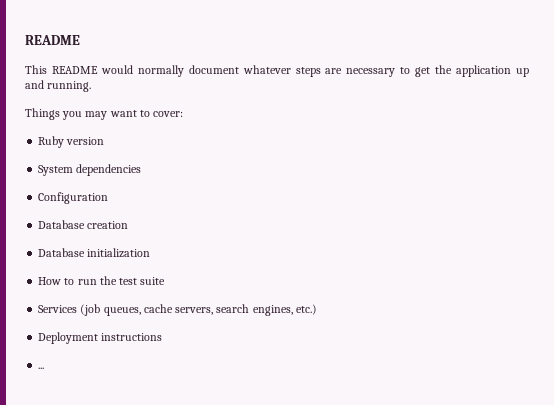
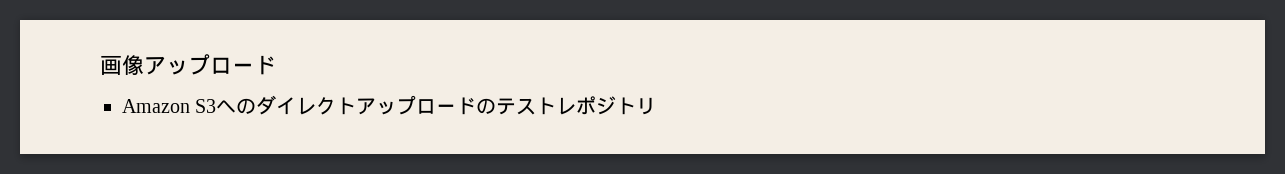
[25,35,80,45] [25,65,529,77] [25,80,92,92] [25,108,184,120] [38,136,105,148] [38,164,142,176] [38,192,109,204] [38,220,129,229] [38,248,151,258] [38,276,166,285] [38,304,317,316] [38,332,163,344] [38,367,45,369] README // This README would normally document whatever steps are necessary to get the application up and running. // Things you may want to cover: // Ruby version // System dependencies // Configuration // Database creation // Database initialization // How to run the test suite // Services (job queues, cache servers, search engines, etc.) // Deployment instructions // ... -> [100,54,276,75] [122,95,657,115] 画像アップロード // Amazon S3へのダイレクトアップロードのテストレポジトリ

